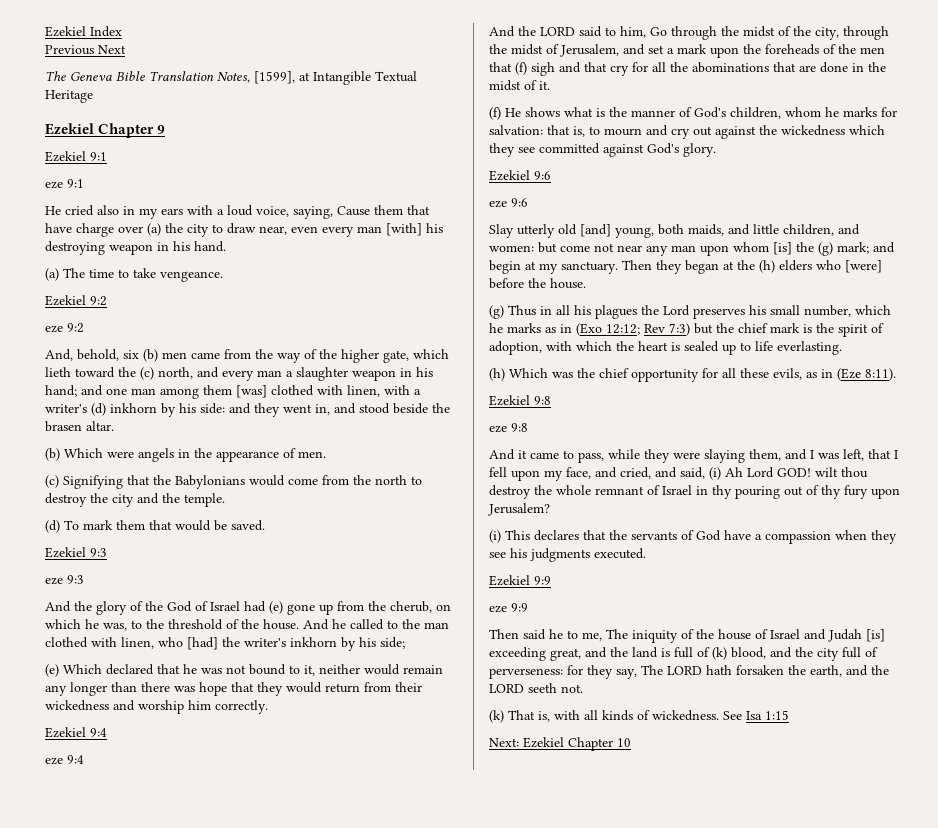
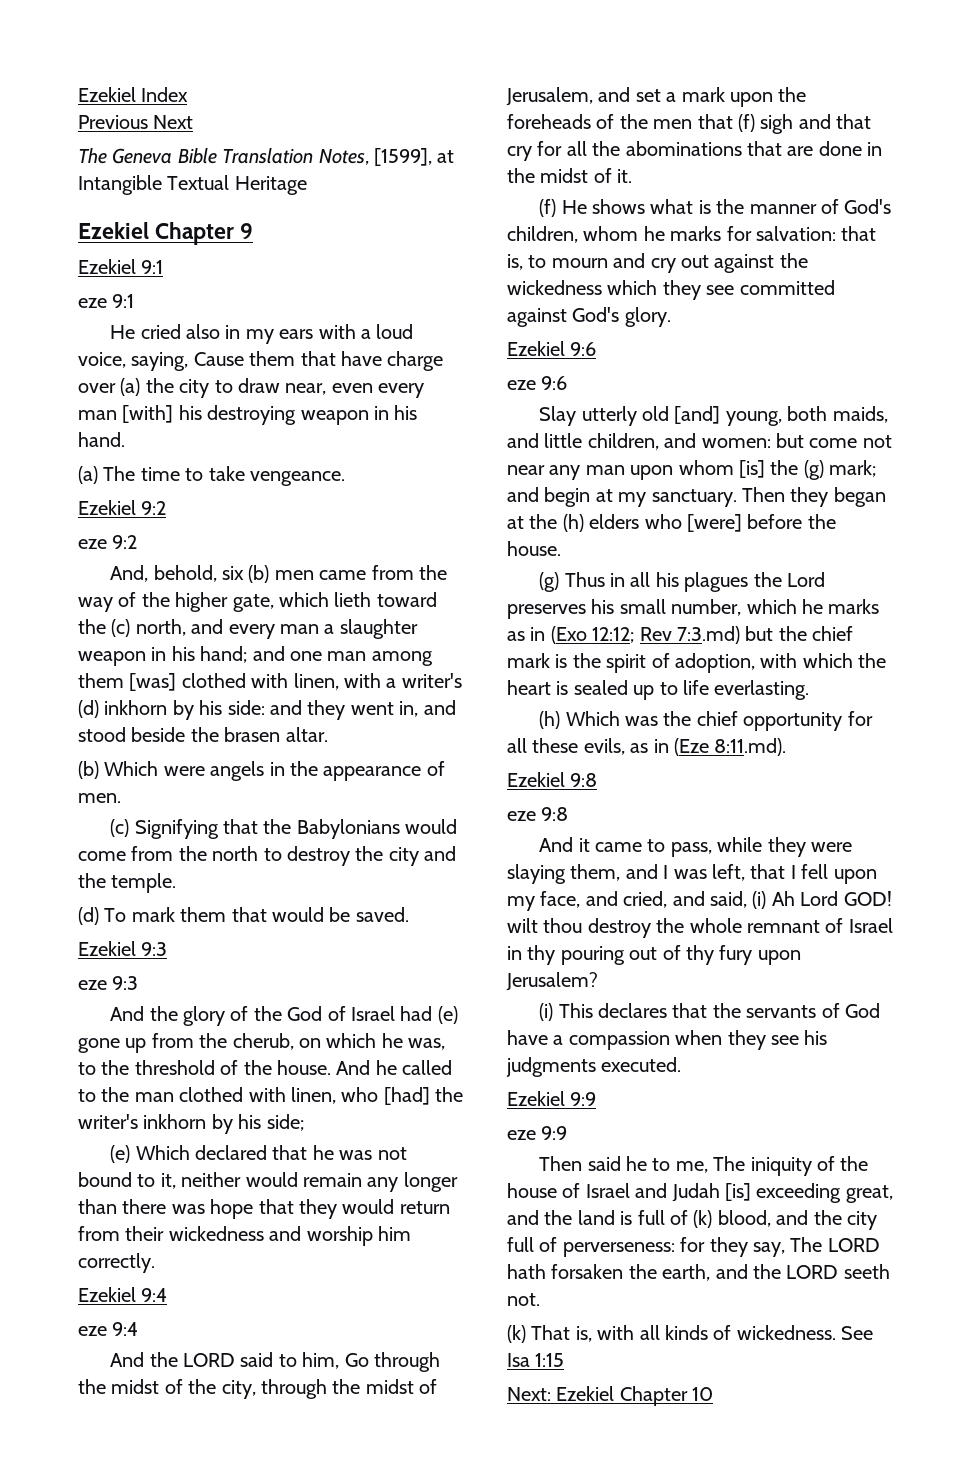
[669,323,690,336] 7:3) -> [677,626,740,644] 7:3.md)
[865,368,896,381] 8:11). -> [714,738,787,756] 8:11.md).

